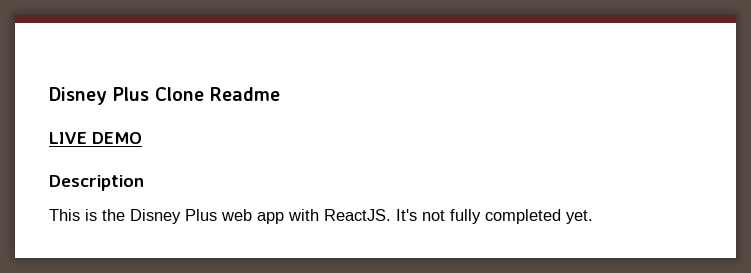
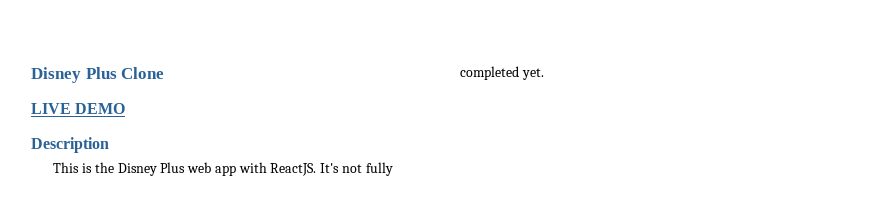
[210,87,280,101] Readme -> (165, 73) none

